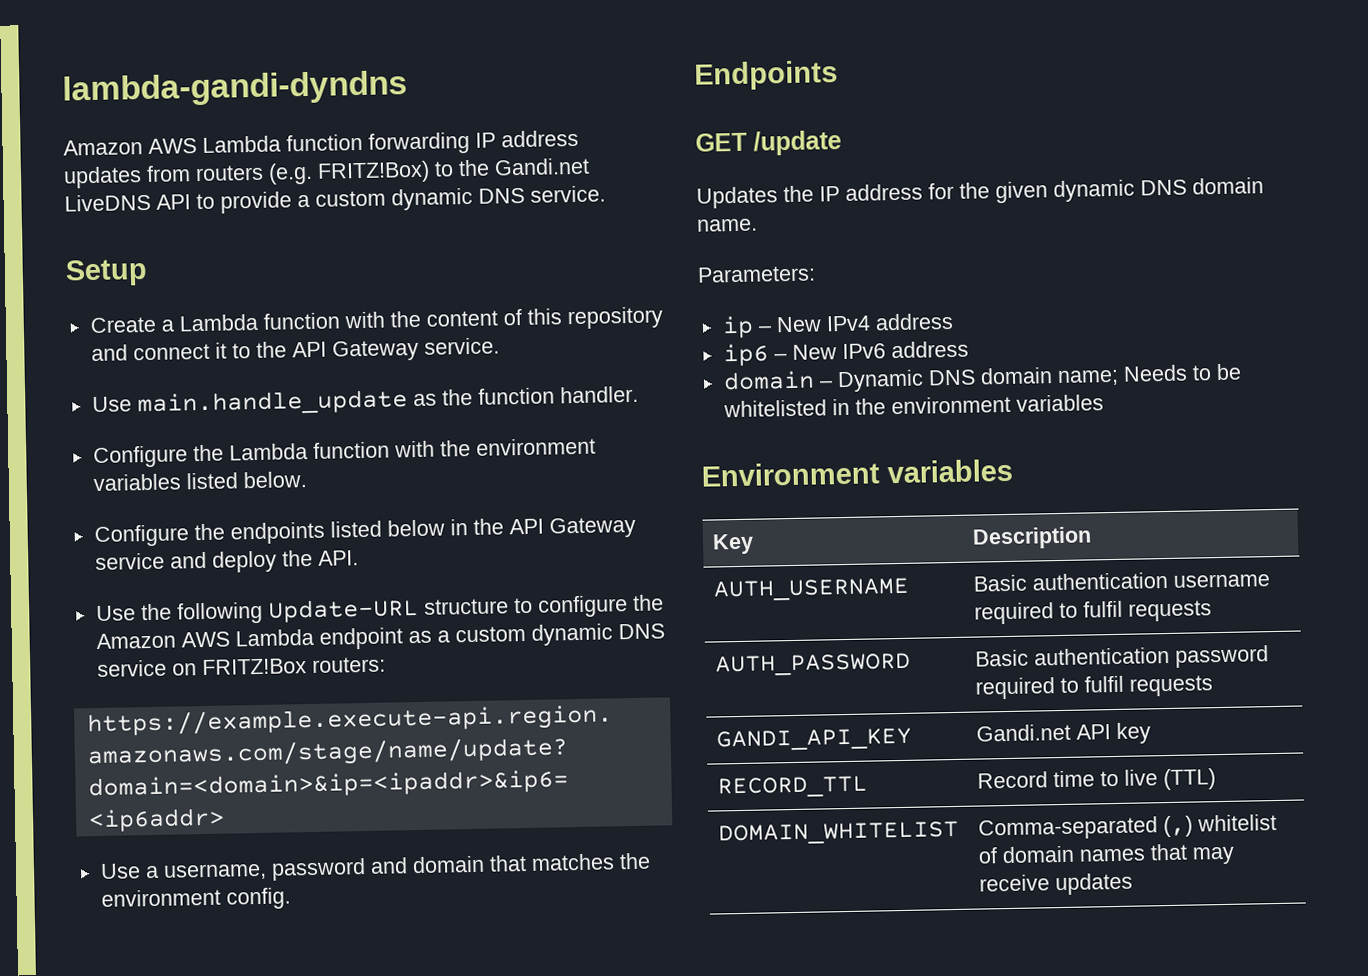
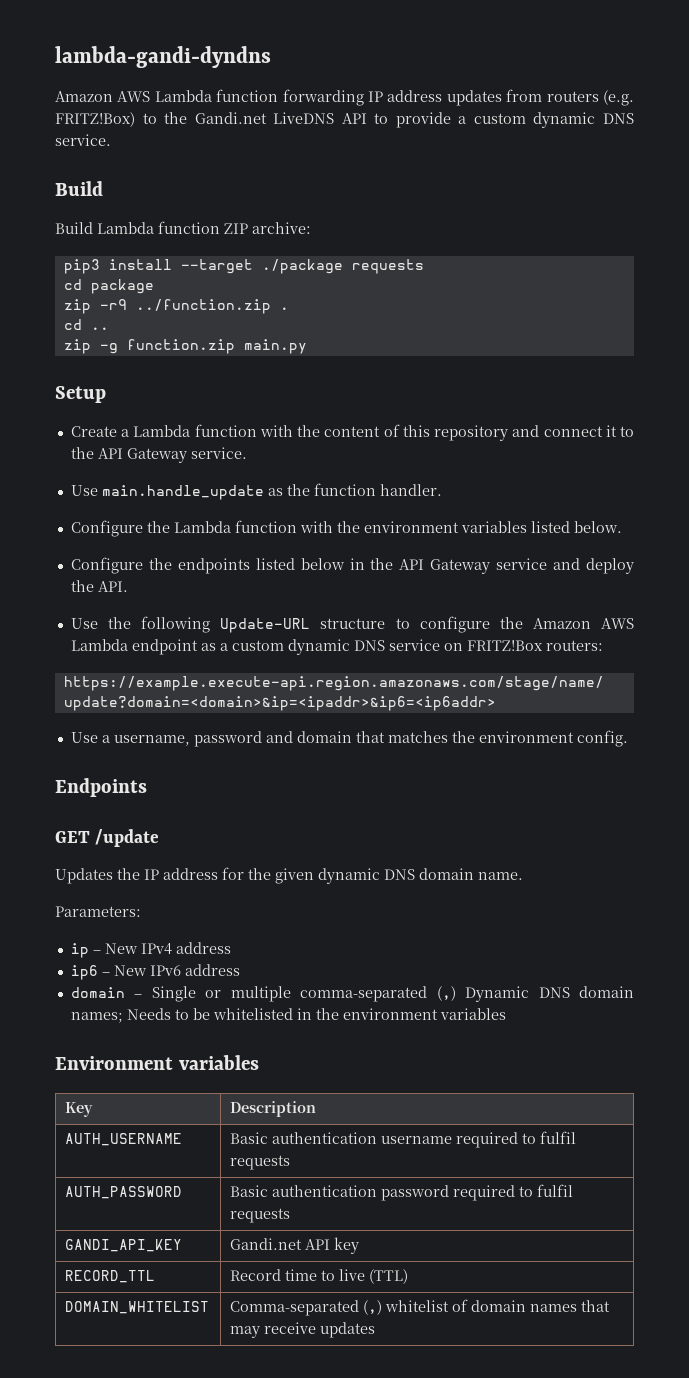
(606, 194) none -> [55,181,103,196] [55,221,311,234] [63,259,424,274] [63,279,154,294] [63,299,289,314] [63,319,109,330] [63,339,307,354] // Build // Build Lambda function ZIP archive: // pip3 install --target ./package requests // cd package // zip -r9 ../function.zip . // cd .. // zip -g function.zip main.py
(833, 384) none -> [151,986,456,1002] Single or multiple comma-separated (,)
[1056,369,1119,387] name; -> [70,1012,123,1023] names;

